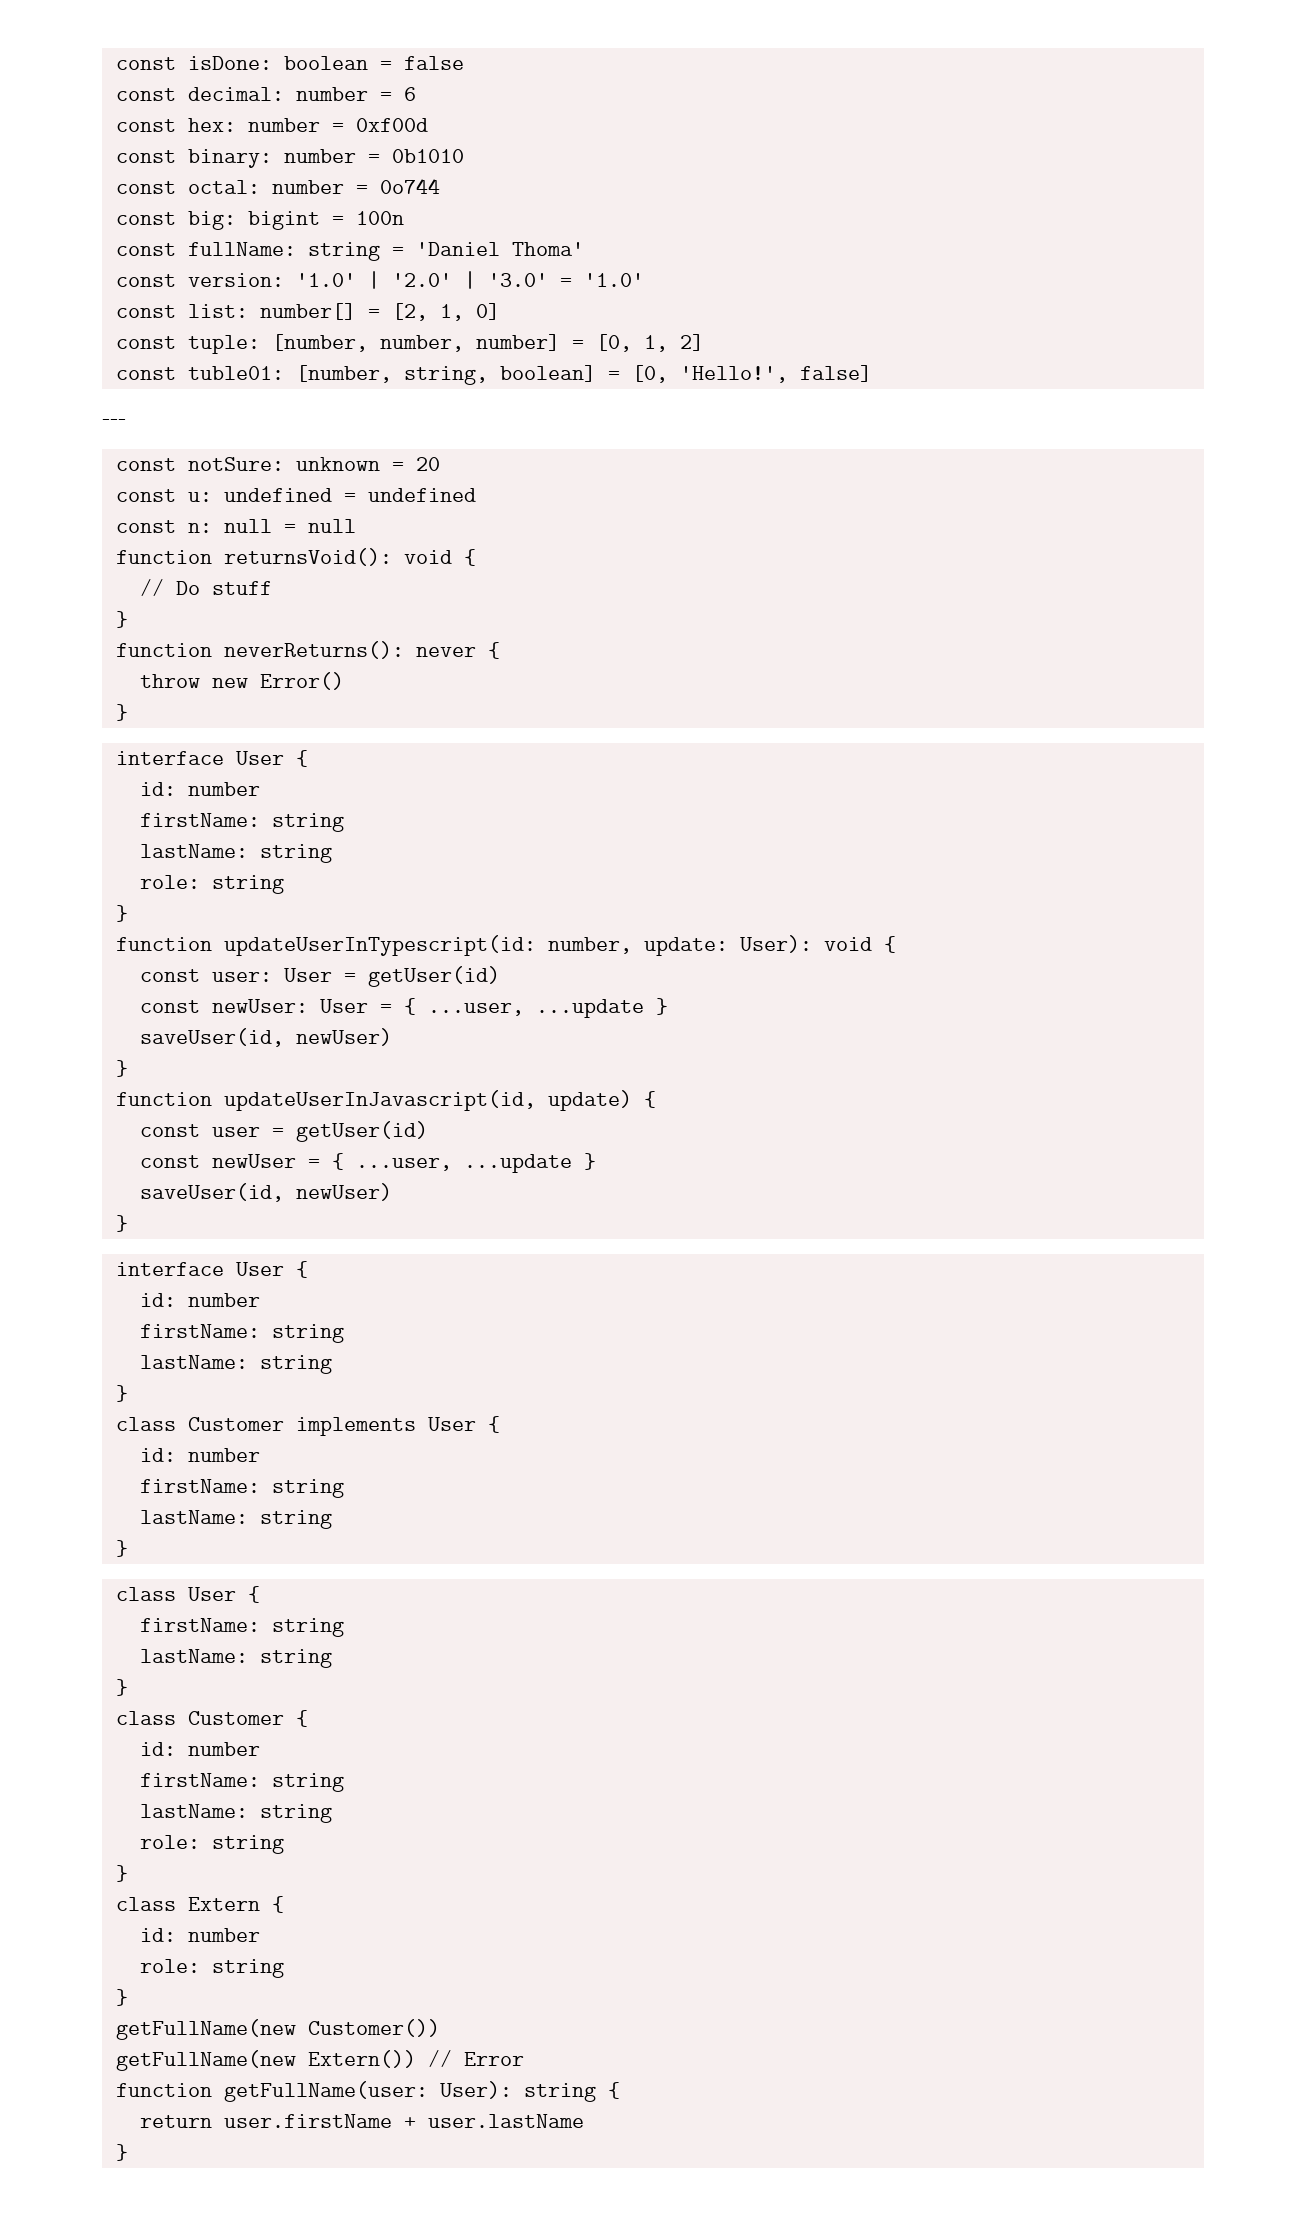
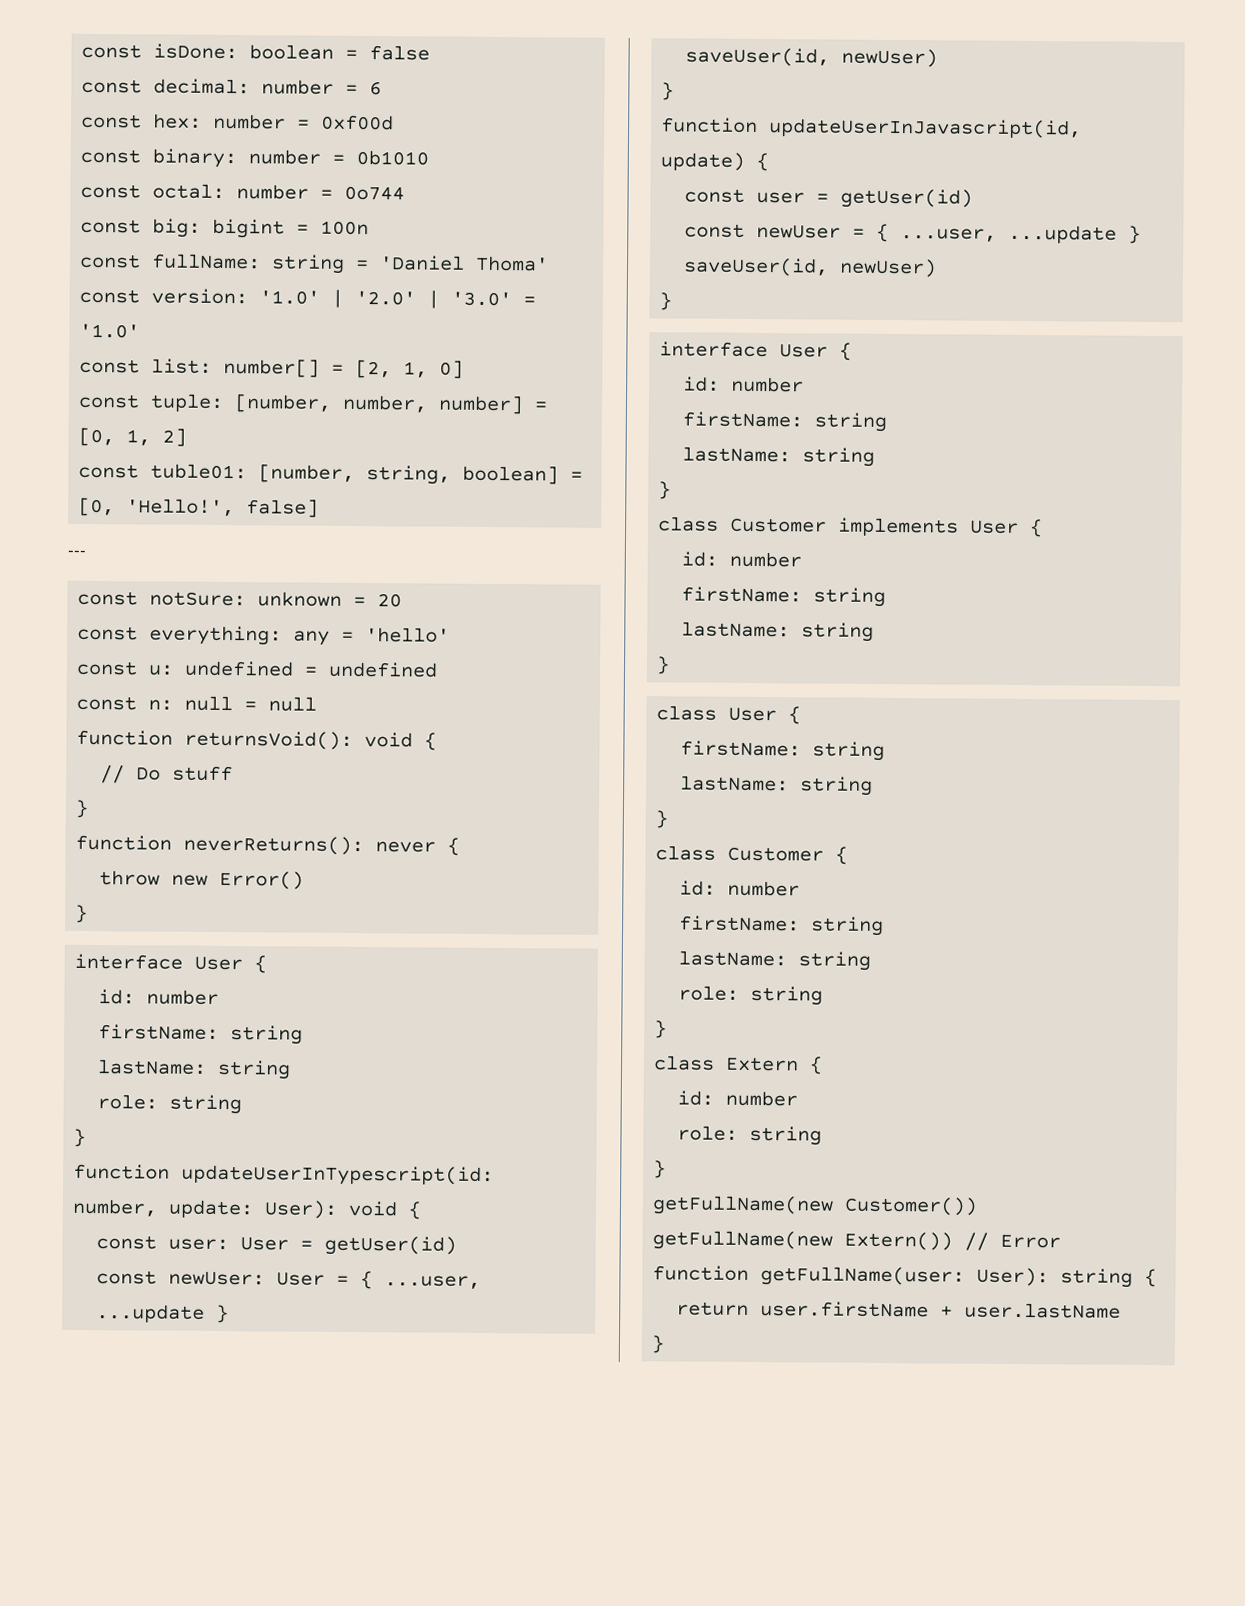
(440, 464) none -> [77,625,451,646] // const everything: any = 'hello'

